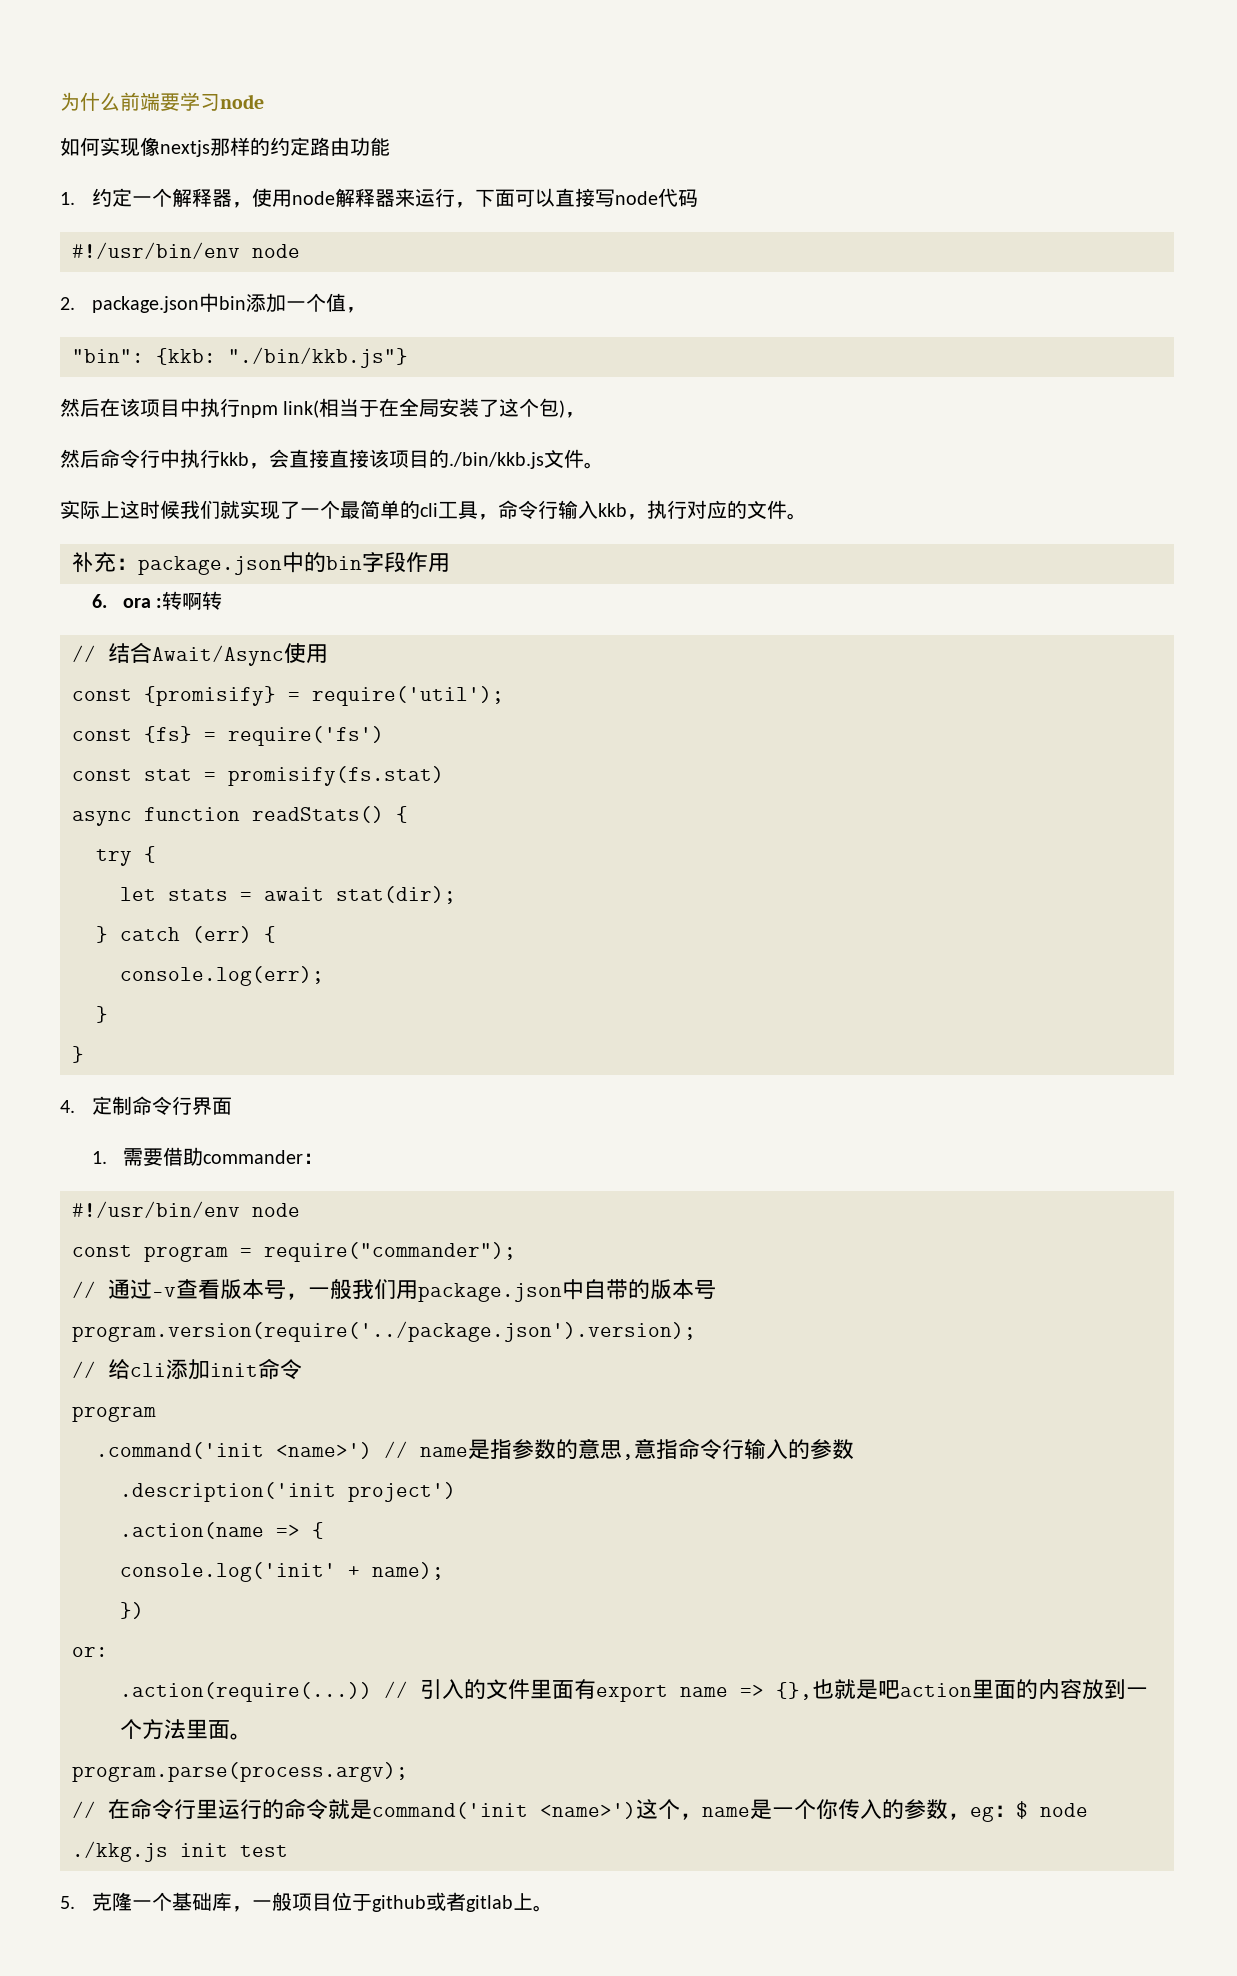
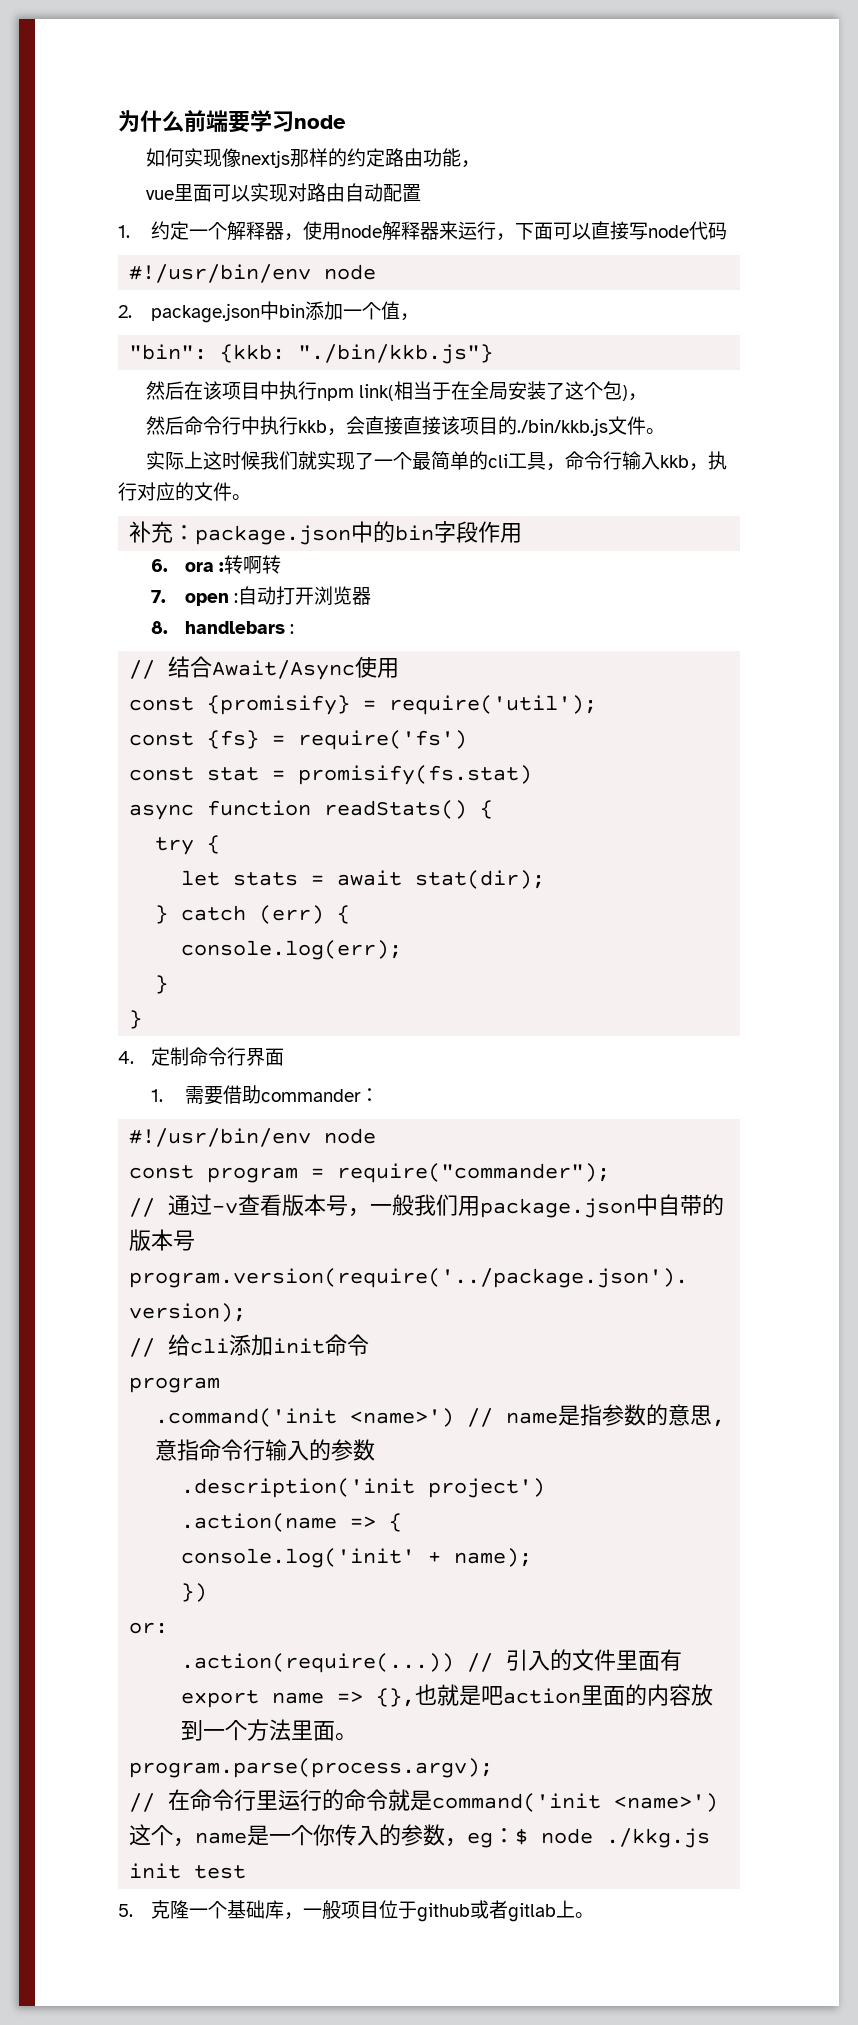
(390, 146) none -> [460,160,480,168] [145,183,421,202] ， // vue里面可以实现对路由自动配置
(223, 600) none -> [151,586,371,606] [151,621,294,634] // 7. open :自动打开浏览器 // 8. handlebars :

